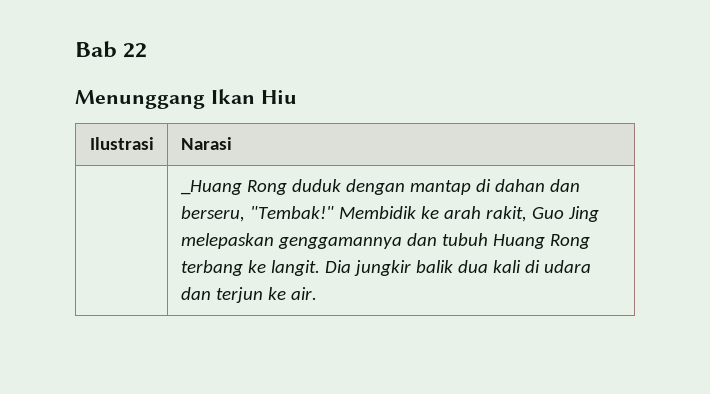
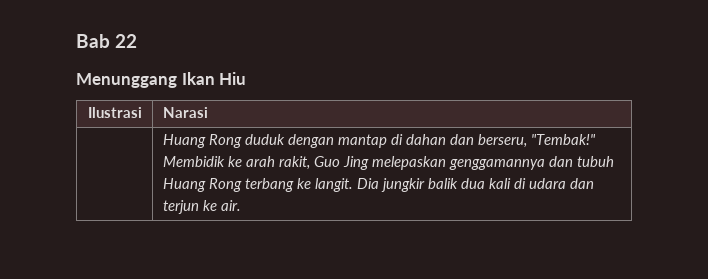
[180,180,242,195] _Huang -> [162,134,206,148] Huang

